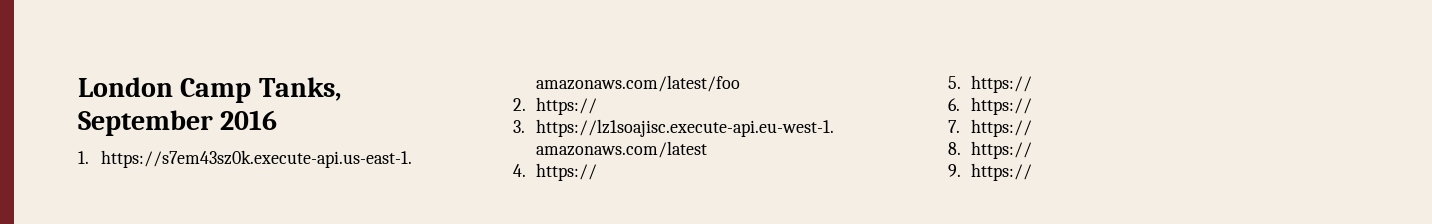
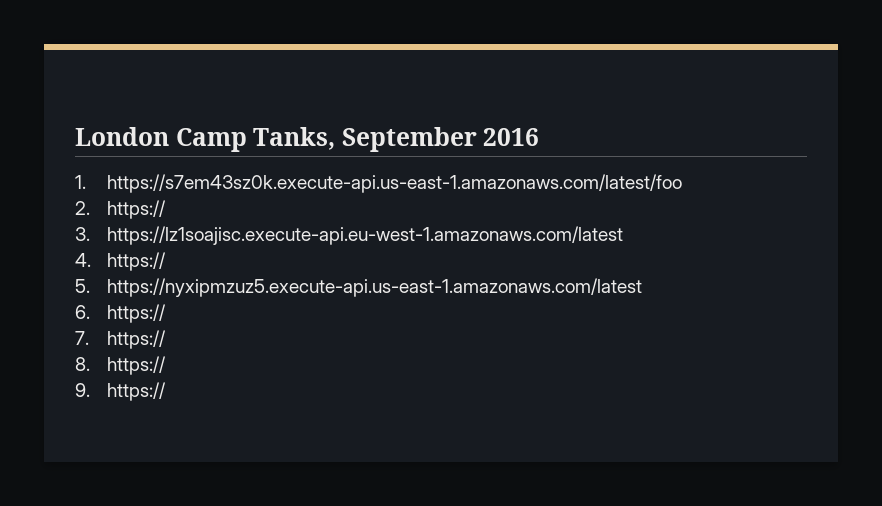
[970,75,1032,93] https:// -> [107,278,643,297] https://nyxipmzuz5.execute-api.us-east-1.amazonaws.com/latest

